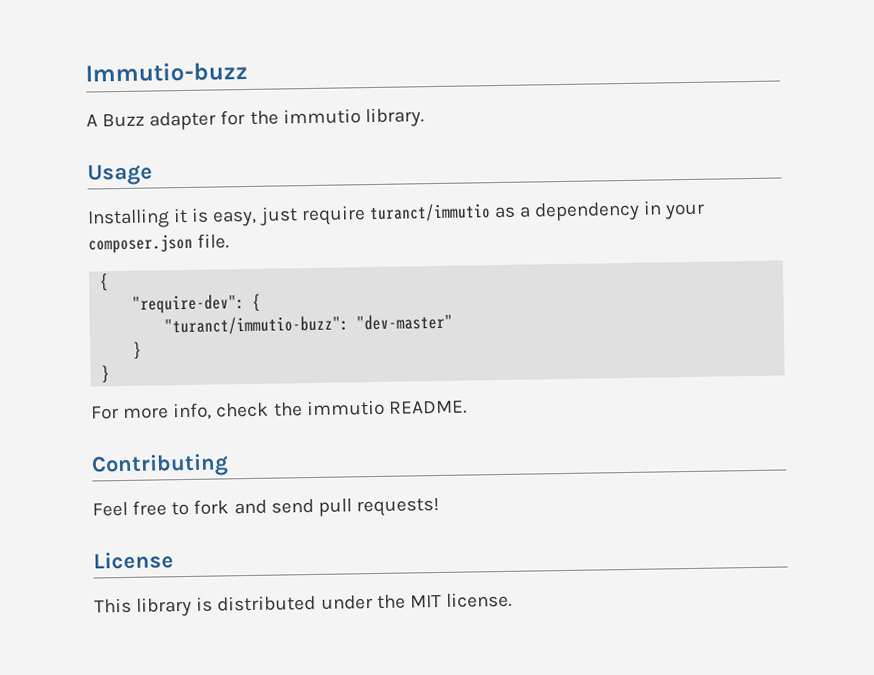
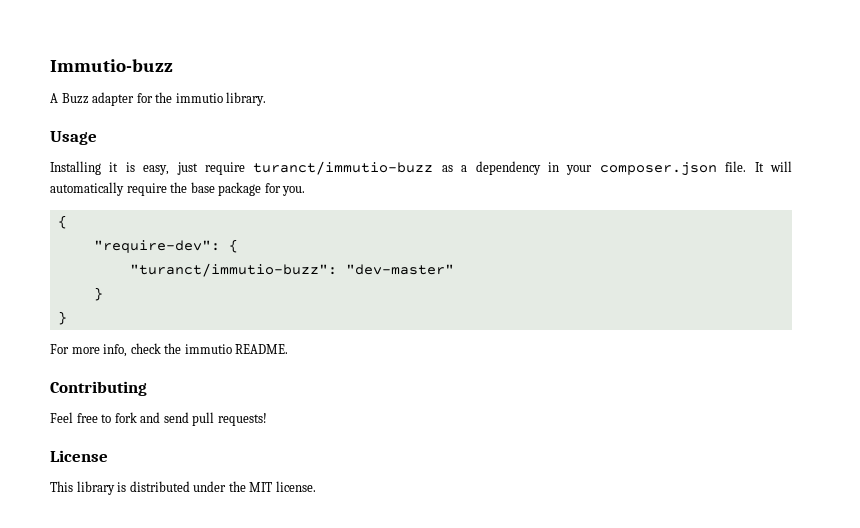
[368,203,491,223] turanct/immutio -> [253,161,434,175] turanct/immutio-buzz
(230, 241) none -> [754,161,792,172] [50,182,306,196] It will automatically require the base package for you.

